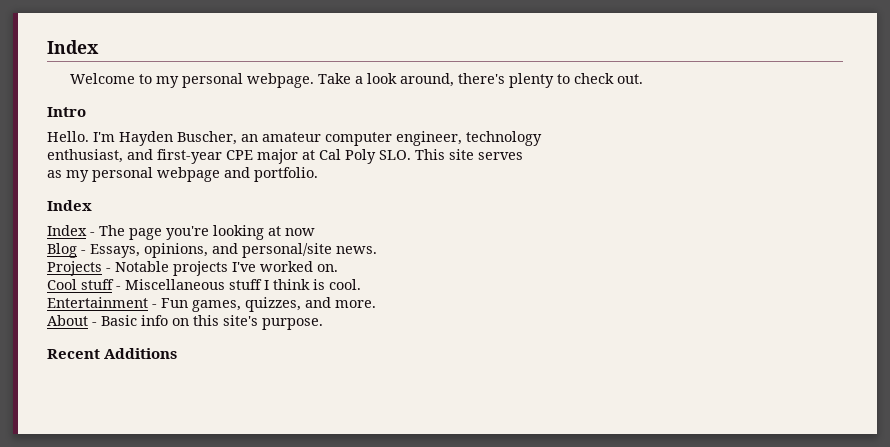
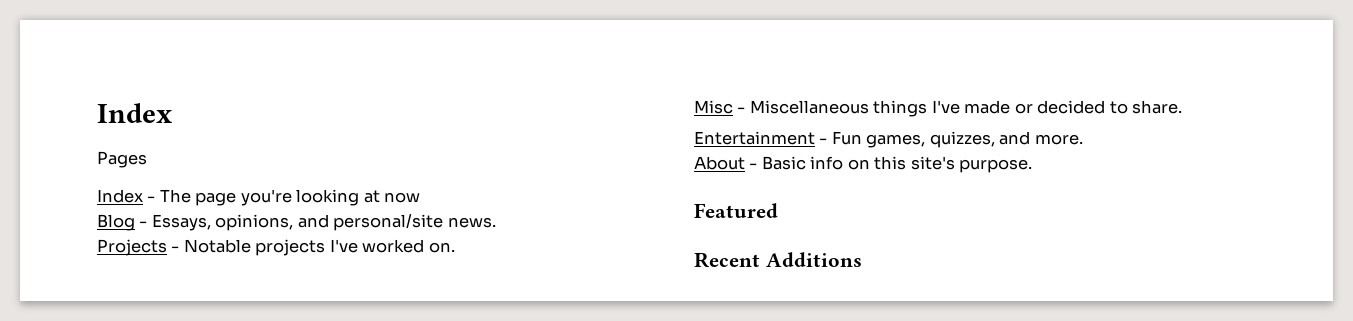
[47,40,99,54] [69,73,643,88] [47,107,86,117] [47,131,542,146] [47,149,523,164] [47,167,318,182] [47,200,92,211] Index // Welcome to my personal webpage. Take a look around, there's plenty to check out. // Intro // Hello. I'm Hayden Buscher, an amateur computer engineer, technology // enthusiast, and first-year CPE major at Cal Poly SLO. This site serves // as my personal webpage and portfolio. // Index -> [97,103,172,123] [97,151,147,168] Index // Pages
[47,279,361,290] Cool stuff - Miscellaneous stuff I think is cool. -> [694,100,1183,117] Misc - Miscellaneous things I've made or decided to share.
(323, 324) none -> [694,203,778,218] // Featured

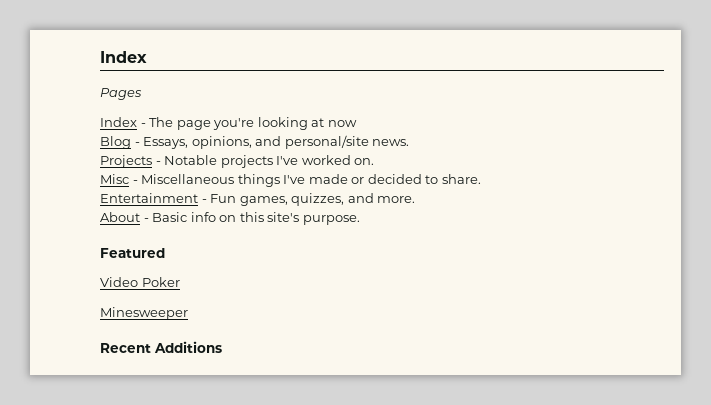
(778, 210) none -> [100,277,180,287] [100,307,188,320] // Video Poker // Minesweeper

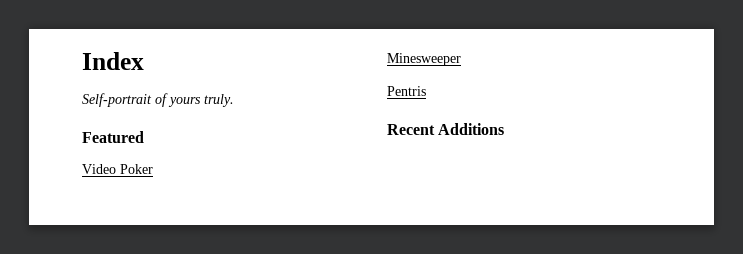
[100,88,142,100] [100,117,357,130] [100,135,410,149] [100,155,375,168] [100,174,481,187] [100,193,416,206] [100,212,360,225] Pages // Index - The page you're looking at now // Blog - Essays, opinions, and personal/site news. // Projects - Notable projects I've worked on. // Misc - Miscellaneous things I've made or decided to share. // Entertainment - Fun games, quizzes, and more. // About - Basic info on this site's purpose. -> [82,93,234,107] Self-portrait of yours truly.
(188, 313) none -> [387,86,426,96] // Pentris

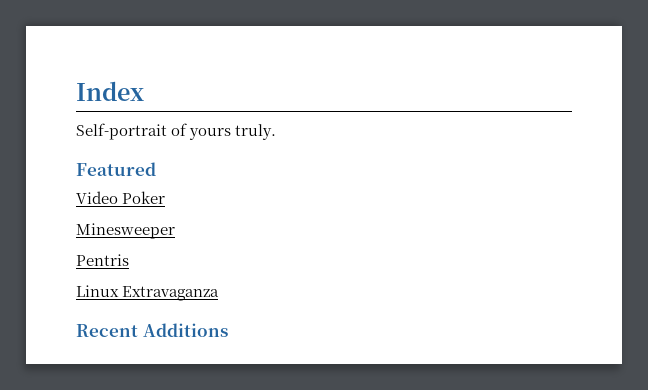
(426, 91) none -> [76,285,220,301] // Linux Extravaganza

